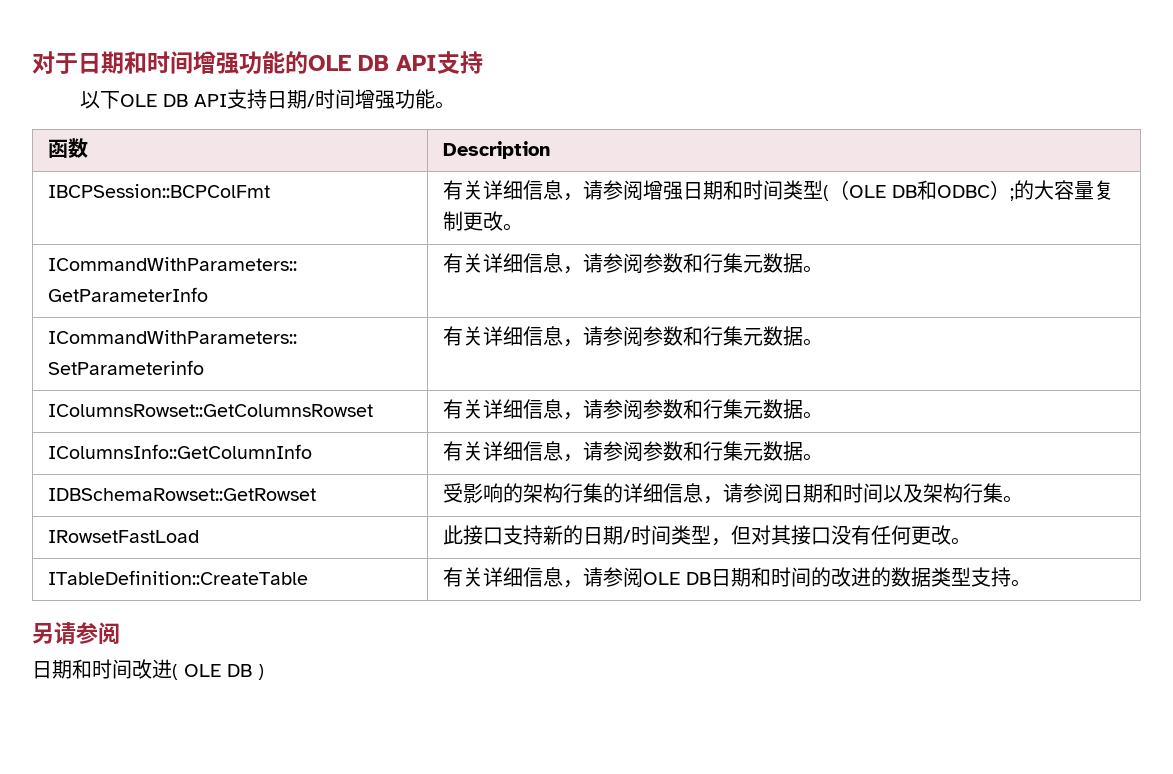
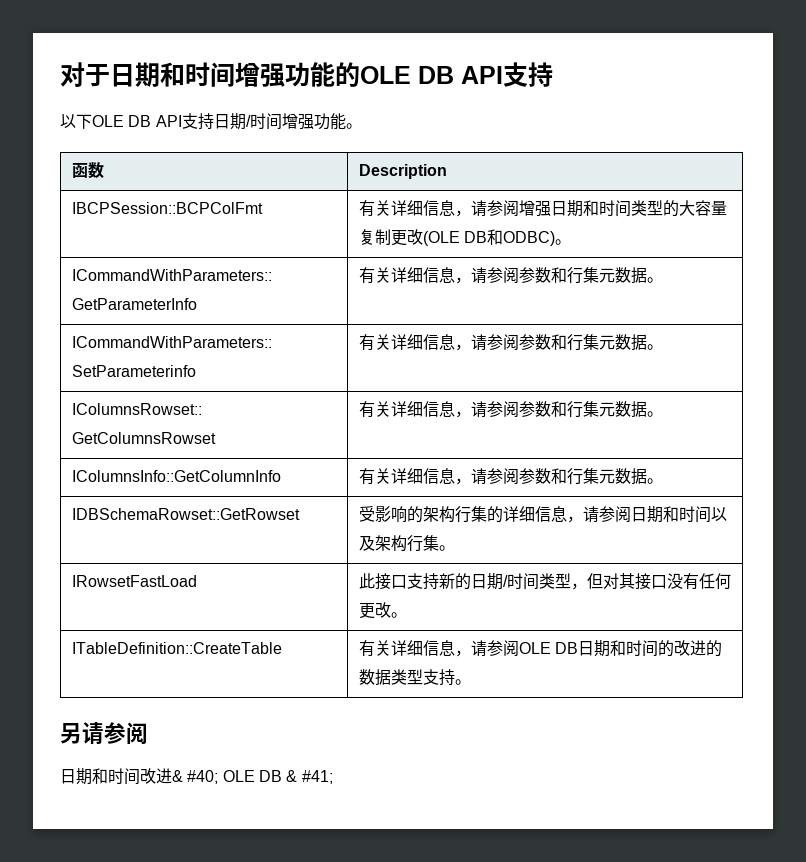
[822,180,1014,201] (（OLE DB和ODBC）; -> (663, 208) none
(503, 221) none -> [422,229,556,246] (OLE DB和ODBC)
[172,664,264,680] ( OLE DB ) -> [172,770,333,784] & #40; OLE DB & #41;

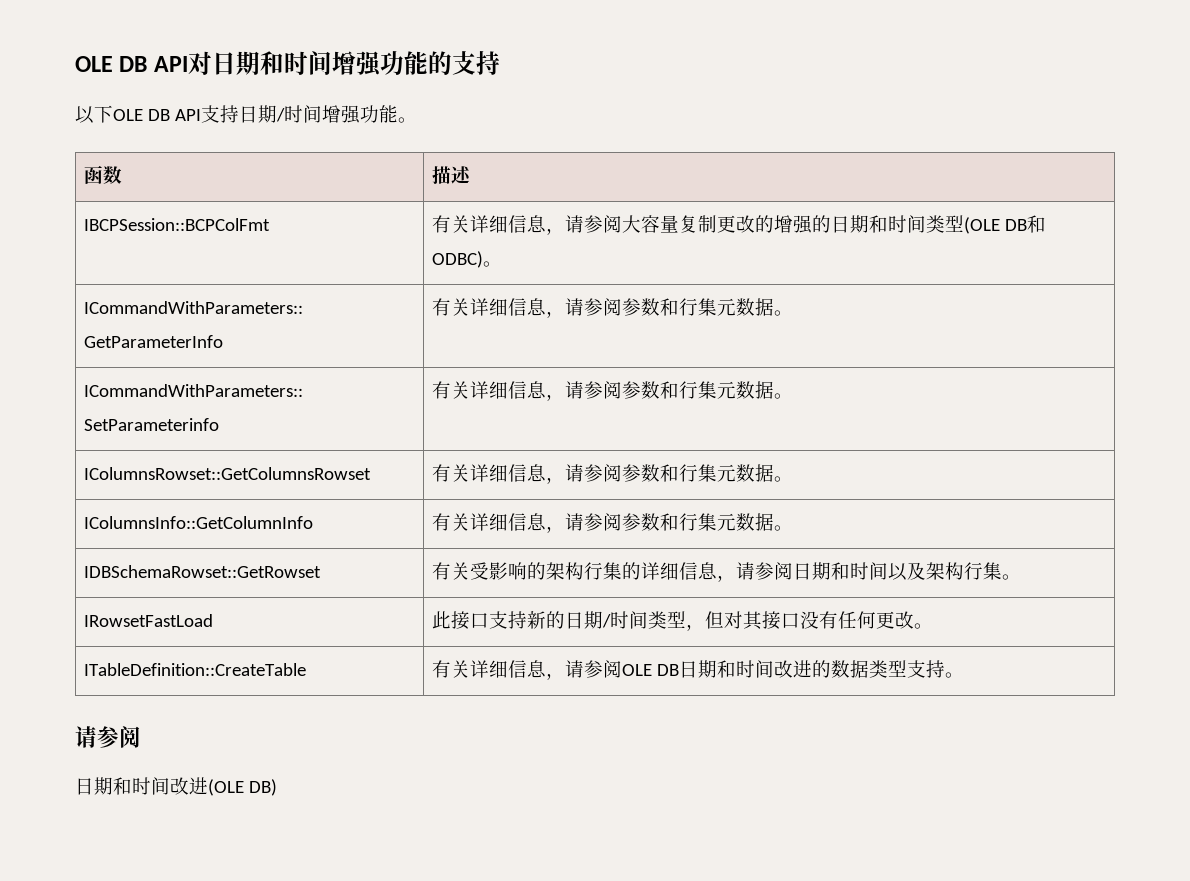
[60,62,110,87] 对于 -> [75,51,212,75] OLE DB API对
[360,66,503,84] OLE DB API -> (452, 63) none
[358,164,447,179] Description -> [431,166,471,184] 描述
[518,200,727,217] [358,229,423,246] 增强日期和时间类型的大容量复制更改 -> [621,215,964,234] 大容量复制更改的增强的日期和时间类型
(300, 514) none -> [431,562,470,580] 有关
[658,640,675,657] 的 -> (774, 669) none
[60,723,82,744] 另 -> (964, 675) none
[172,770,333,784] & #40; OLE DB & #41; -> [208,779,277,796] (OLE DB)

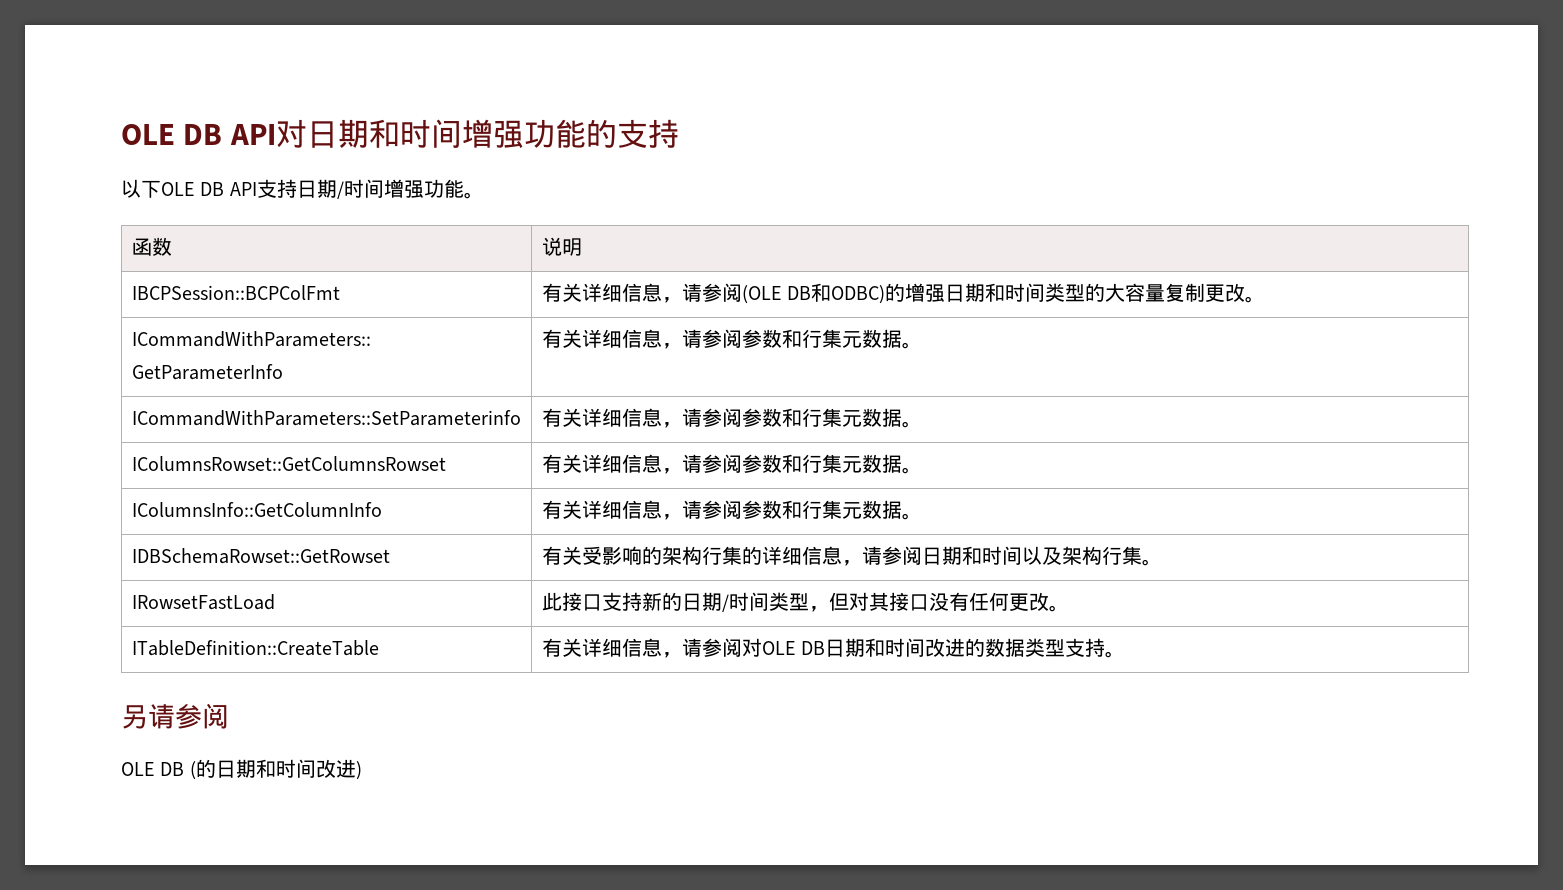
[431,166,471,184] 描述 -> [541,237,582,256] 说明
[621,215,1046,234] [431,251,483,268] 大容量复制更改的增强的日期和时间类型(OLE DB和ODBC) -> [741,283,1246,304] (OLE DB和ODBC)的增强日期和时间类型的大容量复制更改
(622, 669) none -> [741,638,762,657] 对
(964, 675) none -> [121,705,148,729] 另
[75,777,277,796] 日期和时间改进(OLE DB) -> [121,759,362,780] OLE DB (的日期和时间改进)

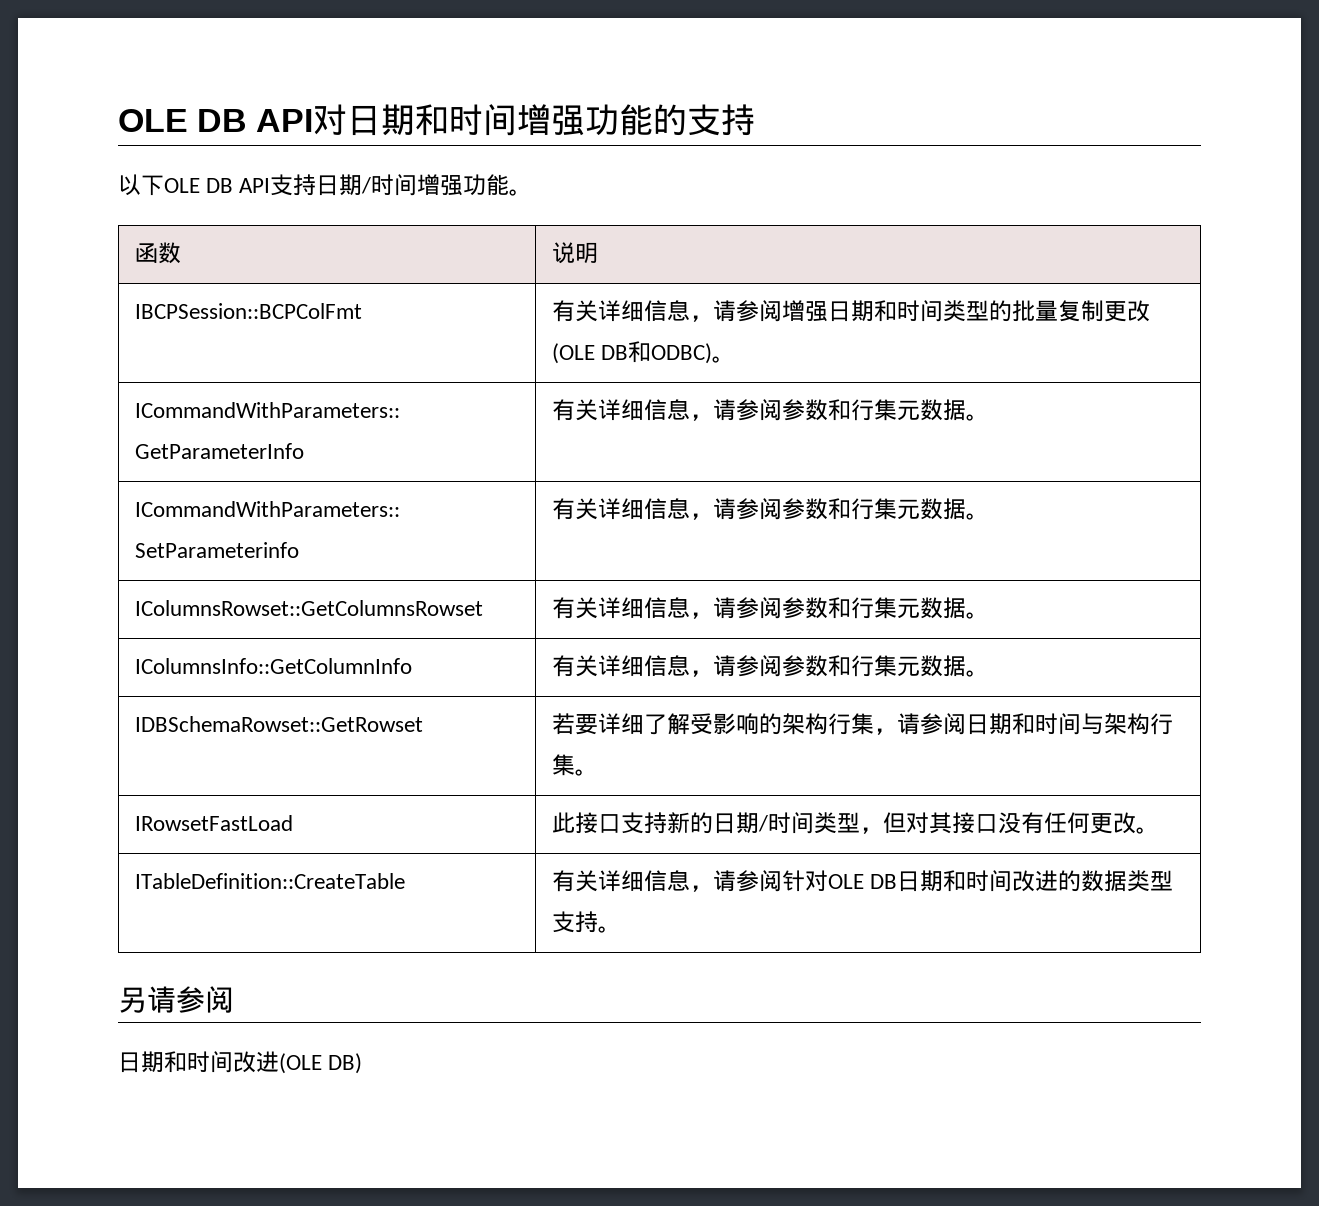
[741,283,906,304] (OLE DB和ODBC)的 -> (782, 311) none
[1105,283,1146,302] 大容 -> [1011,300,1035,322] 批
(1246, 292) none -> [551,341,712,364] (OLE DB和ODBC)
[541,546,582,565] 有关 -> [551,713,690,735] 若要详细了解
[741,546,842,565] 的详细信息 -> (874, 724) none
[1021,546,1062,565] 以及 -> [1080,713,1104,734] 与
(742, 647) none -> [781,870,805,892] 针
[121,759,362,780] OLE DB (的日期和时间改进) -> [118,1051,363,1074] 日期和时间改进(OLE DB)

